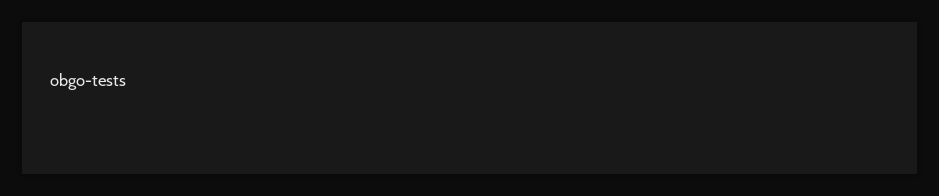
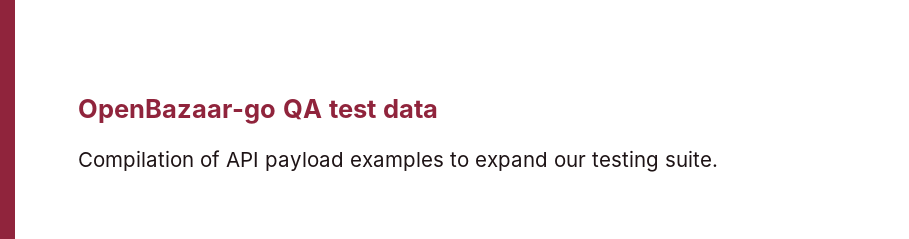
[50,73,126,90] obgo-tests -> [78,99,438,124] [78,150,718,172] OpenBazaar-go QA test data // Compilation of API payload examples to expand our testing suite.

